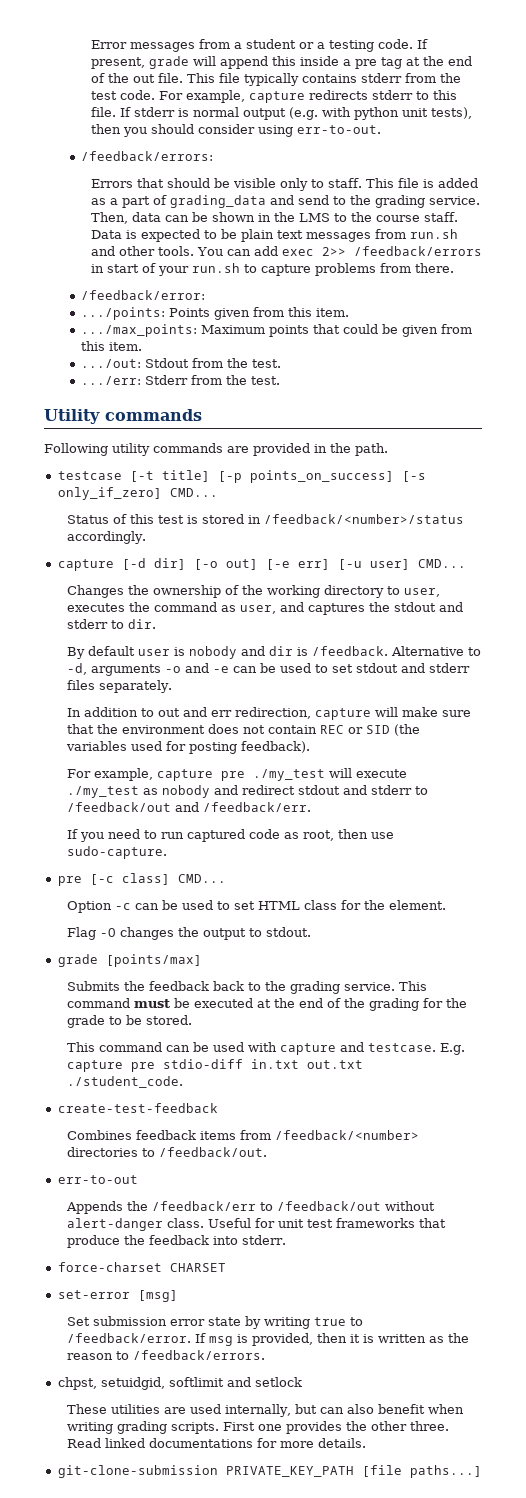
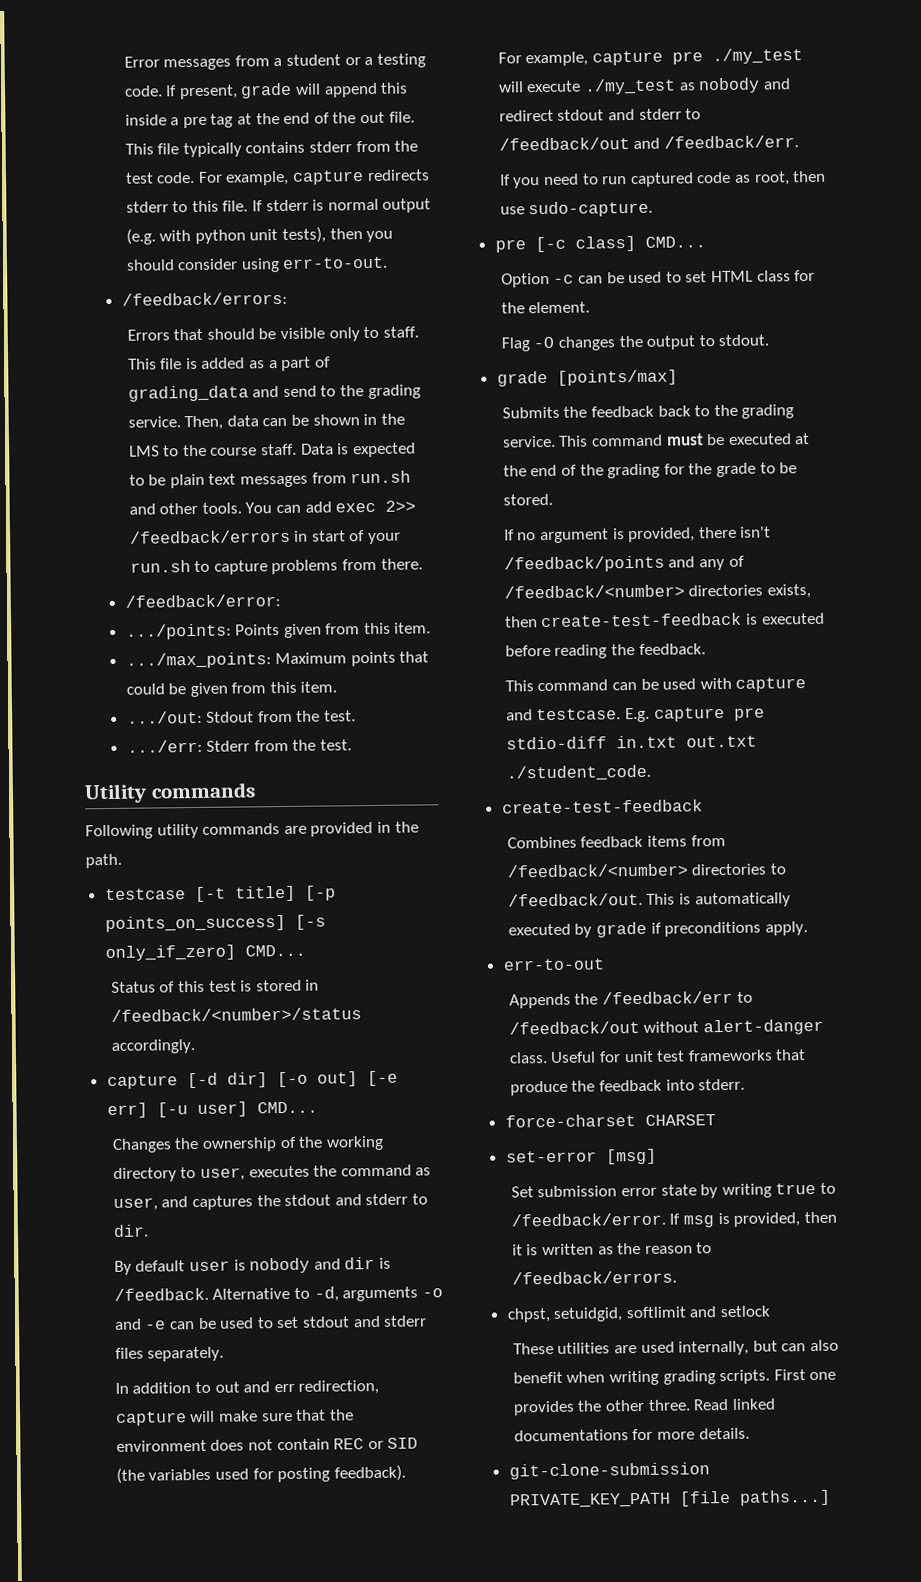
(193, 1020) none -> [503,526,772,544] [503,555,745,573] [503,584,811,599] [504,612,825,628] [504,643,706,659] // If no argument is provided, there isn't /feedback/points and any of /feedback/<number> directories exists, then create-test-feedback is executed before reading the feedback.
(268, 1152) none -> [646,892,791,908] [507,921,808,938] This is automatically executed by grade if preconditions apply.

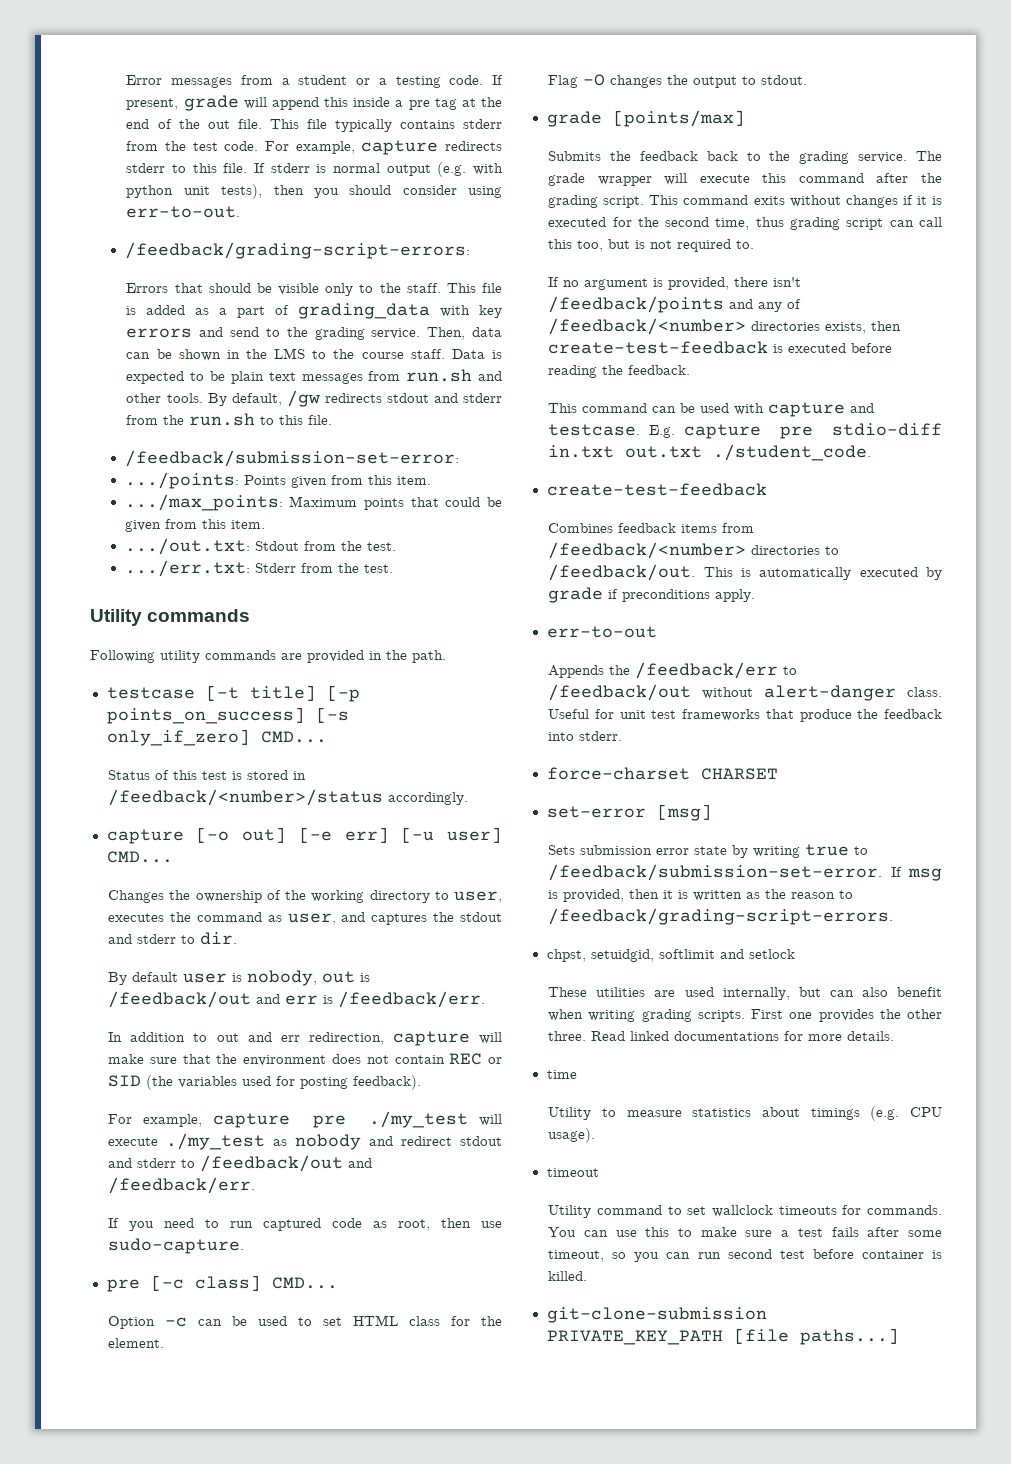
[121,291,288,306] /feedback/errors: -> [124,242,470,259] /feedback/grading-script-errors:
(380, 332) none -> [379,283,401,293] the
(249, 393) none -> [440,305,502,318] [126,328,193,338] with key errors
[245,500,417,514] [129,529,401,545] [129,558,423,575] [124,594,281,608] You can add exec 2>> /feedback/errors in start of your run.sh to capture problems from there. // /feedback/error: -> [207,390,502,407] [126,413,333,426] [124,450,459,467] By default, /gw redirects stdout and stderr from the run.sh to this file. // /feedback/submission-set-error:
[126,710,203,724] .../out: -> [124,538,250,555] .../out.txt:
[126,739,203,753] .../err: -> [124,560,250,577] .../err.txt:
[186,1072,268,1089] [-d dir] -> (184, 836) none
[249,1256,391,1274] [113,1286,443,1302] [113,1315,428,1330] [114,1346,225,1362] nobody and dir is /feedback. Alternative to -d, arguments -o and -e can be used to set stdout and stderr files separately. -> [247,970,371,986] [108,991,486,1008] nobody, out is /feedback/out and err is /feedback/err.
[558,433,811,447] [502,462,798,479] [502,493,553,506] This command must be executed at the end of the grading for the grade to be stored. -> [916,151,942,161] [548,173,942,186] [548,195,942,208] [548,217,942,230] [548,239,755,252] The grade wrapper will execute this command after the grading script. This command exits without changes if it is executed for the second time, thus grading script can call this too, but is not required to.
[510,1186,534,1198] Set -> [548,845,576,855] Sets
[510,1212,666,1227] /feedback/error. -> [548,864,883,881] /feedback/submission-set-error.
[511,1270,677,1285] /feedback/errors. -> [548,908,894,925] /feedback/grading-script-errors.
(750, 1433) none -> [546,1070,577,1079] [548,1106,942,1121] [548,1128,596,1143] [546,1168,599,1177] [548,1205,942,1218] [548,1227,942,1237] [548,1249,942,1262] [548,1271,588,1281] // time // Utility to measure statistics about timings (e.g. CPU usage). // timeout // Utility command to set wallclock timeouts for commands. You can use this to make sure a test fails after some timeout, so you can run second test before container is killed.

